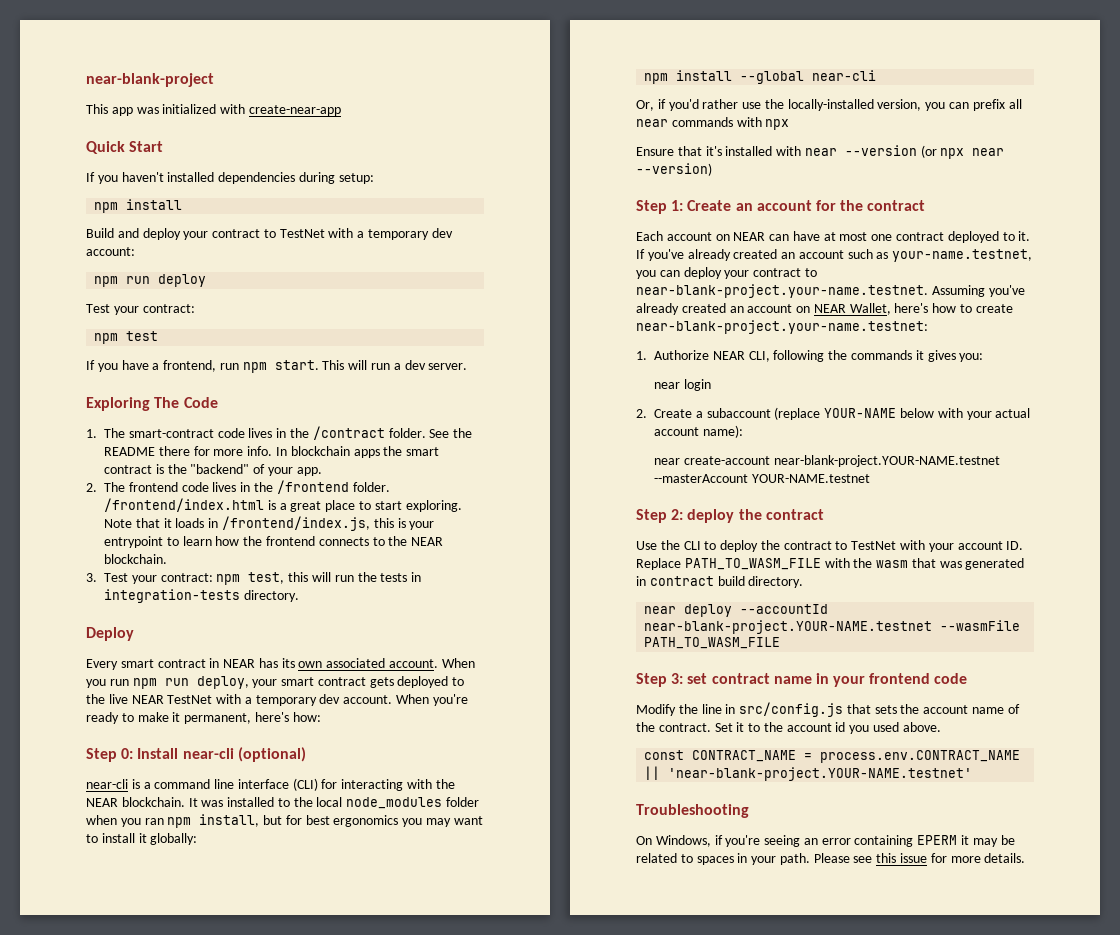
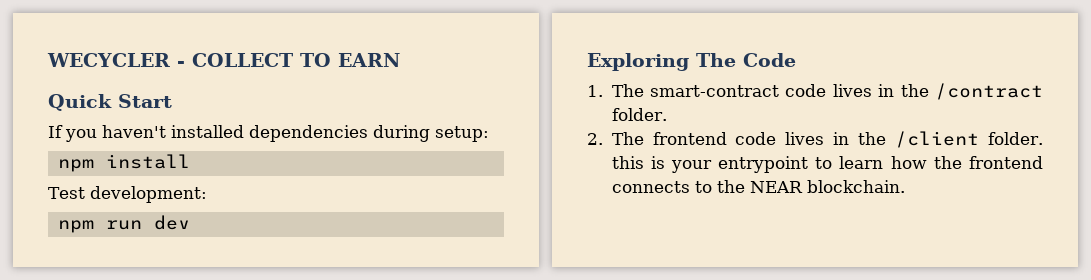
[86,73,214,87] [86,104,341,116] near-blank-project // This app was initialized with create-near-app -> [47,53,400,67] WECYCLER - COLLECT TO EARN
[86,228,453,240] [86,247,135,256] [94,274,207,287] [86,304,195,315] [94,331,159,344] [86,360,468,373] Build and deploy your contract to TestNet with a temporary dev account: // npm run deploy // Test your contract: // npm test // If you have a frontend, run npm start. This will run a dev server. -> [48,186,207,203] [57,215,190,233] Test development: // npm run dev
[429,428,473,438] [104,446,440,458] [104,464,322,476] See the README there for more info. In blockchain apps the smart contract is the "backend" of your app. -> (667, 114) none
[276,480,390,494] [104,498,462,512] [104,516,371,531] /frontend folder. /frontend/index.html is a great place to start exploring. Note that it loads in /frontend/index.js, -> [895,131,1044,148] /client folder.
[86,572,422,585] [104,589,299,603] [86,627,134,641] [86,658,475,670] [86,676,465,689] [86,694,468,706] [86,712,321,724] [86,747,306,762] [86,778,455,791] [86,797,480,809] [86,814,483,828] [86,833,198,845] [644,70,877,84] [636,99,1022,111] [636,117,790,130] [636,145,1005,159] [636,163,712,176] [636,200,926,214] [636,231,1031,243] [636,249,1033,262] [636,267,817,279] [636,284,1025,298] [636,303,1013,315] [636,320,928,334] [636,350,984,362] [654,379,711,391] [636,407,1031,420] [654,425,743,438] [654,455,1000,467] [654,474,870,483] [636,509,824,523] [636,540,1024,552] [636,558,1025,570] [636,576,804,588] [644,604,829,617] [644,620,1021,634] [644,637,781,649] [636,673,968,687] [636,702,1020,717] [636,722,941,734] [644,750,1021,763] [644,766,973,781] [636,804,749,818] [636,835,1015,847] [636,853,1026,865] // 3. Test your contract: npm test, this will run the tests in integration-tests directory. // Deploy // Every smart contract in NEAR has its own associated account. When you run npm run deploy, your smart contract gets deployed to the live NEAR TestNet with a temporary dev account. When you're ready to make it permanent, here's how: // Step 0: Install near-cli (optional) // near-cli is a command line interface (CLI) for interacting with the NEAR blockchain. It was installed to the local node_modules folder when you ran npm install, but for best ergonomics you may want to install it globally: // npm install --global near-cli // Or, if you'd rather use the locally-installed version, you can prefix all near commands with npx // Ensure that it's installed with near --version (or npx near --version) // Step 1: Create an account for the contract // Each account on NEAR can have at most one contract deployed to it. If you've already created an account such as your-name.testnet, you can deploy your contract to near-blank-project.your-name.testnet. Assuming you've already created an account on NEAR Wallet, here's how to create near-blank-project.your-name.testnet: // 1. Authorize NEAR CLI, following the commands it gives you: // near login // 2. Create a subaccount (replace YOUR-NAME below with your actual account name): // near create-account near-blank-project.YOUR-NAME.testnet --masterAccount YOUR-NAME.testnet // Step 2: deploy the contract // Use the CLI to deploy the contract to TestNet with your account ID. Replace PATH_TO_WASM_FILE with the wasm that was generated in contract build directory. // near deploy --accountId near-blank-project.YOUR-NAME.testnet --wasmFile PATH_TO_WASM_FILE // Step 3: set contract name in your frontend code // Modify the line in src/config.js that sets the account name of the contract. Set it to the account id you used above. // const CONTRACT_NAME = process.env.CONTRACT_NAME || 'near-blank-project.YOUR-NAME.testnet' // Troubleshooting // On Windows, if you're seeing an error containing EPERM it may be related to spaces in your path. Please see this issue for more details. -> (905, 186) none

